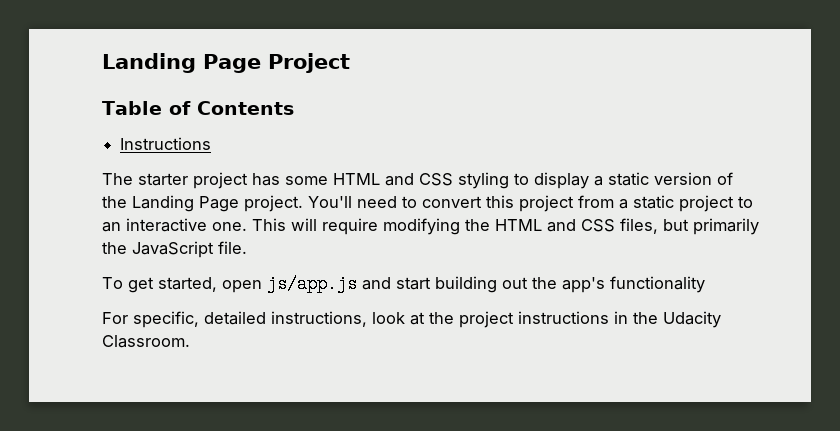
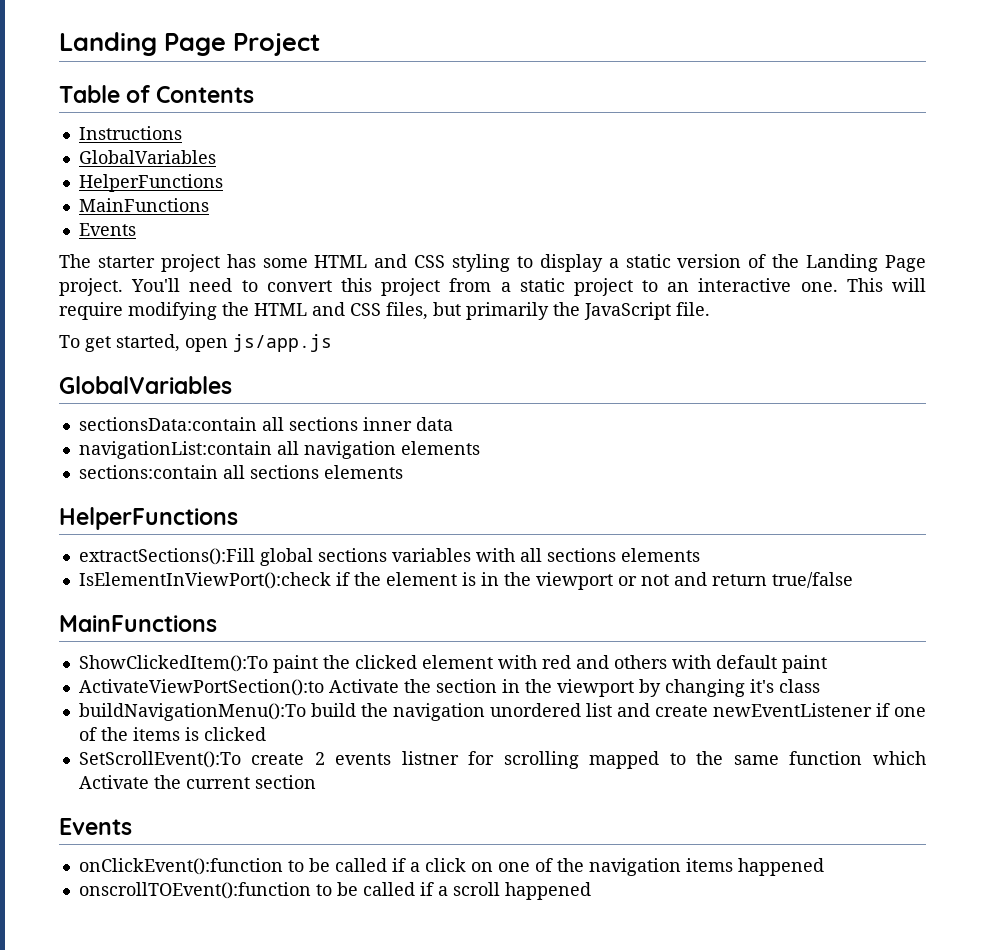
(212, 143) none -> [78,150,216,164] [78,174,223,192] [78,198,209,212] [78,223,136,236] // GlobalVariables // HelperFunctions // MainFunctions // Events
[362,276,705,293] [102,311,721,328] [102,335,190,348] and start building out the app's functionality // For specific, detailed instructions, look at the project instructions in the Udacity Classroom. -> [59,376,232,394] [78,417,453,431] [78,441,480,459] [78,465,403,479] [59,507,238,530] [78,548,700,566] [78,572,853,590] [59,615,217,632] [78,655,827,673] [78,679,820,697] [78,703,926,721] [78,727,266,741] [78,751,926,769] [78,775,316,789] [59,818,132,835] [78,858,824,876] [78,882,591,900] // GlobalVariables // sectionsData:contain all sections inner data // navigationList:contain all navigation elements // sections:contain all sections elements // HelperFunctions // extractSections():Fill global sections variables with all sections elements // IsElementInViewPort():check if the element is in the viewport or not and return true/false // MainFunctions // ShowClickedItem():To paint the clicked element with red and others with default paint // ActivateViewPortSection():to Activate the section in the viewport by changing it's class // buildNavigationMenu():To build the navigation unordered list and create newEventListener if one of the items is clicked // SetScrollEvent():To create 2 events listner for scrolling mapped to the same function which Activate the current section // Events // onClickEvent():function to be called if a click on one of the navigation items happened // onscrollTOEvent():function to be called if a scroll happened

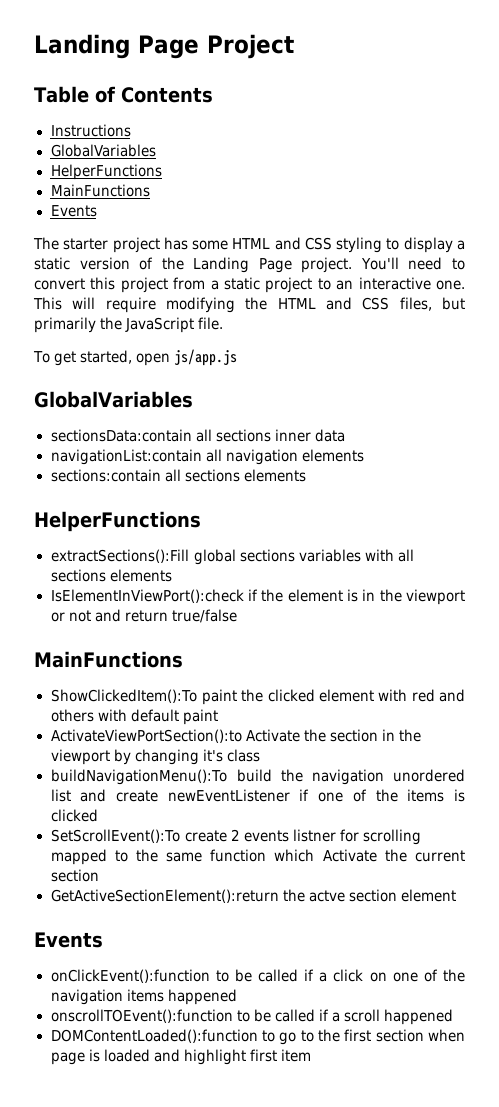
(316, 782) none -> [50,889,456,903] // GetActiveSectionElement():return the actve section element
(591, 891) none -> [50,1029,465,1045] [50,1049,311,1065] // DOMContentLoaded():function to go to the first section when page is loaded and highlight first item

